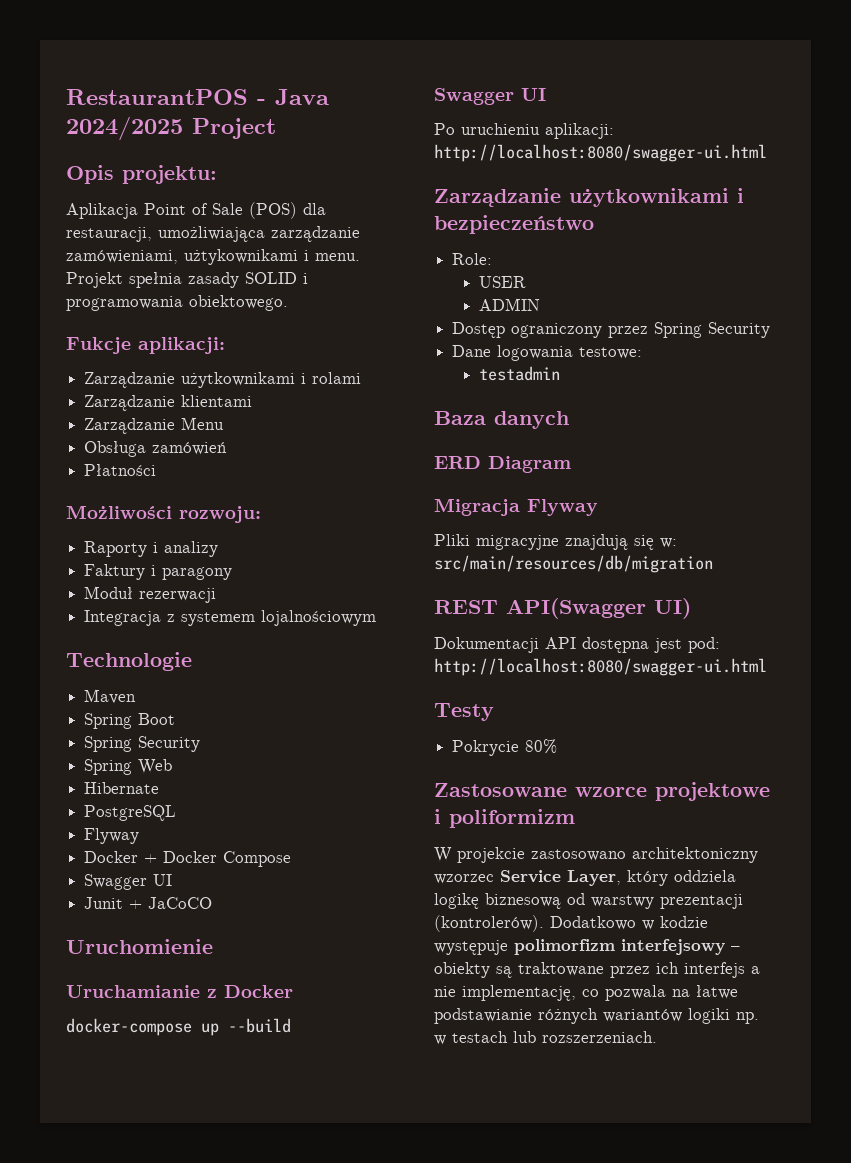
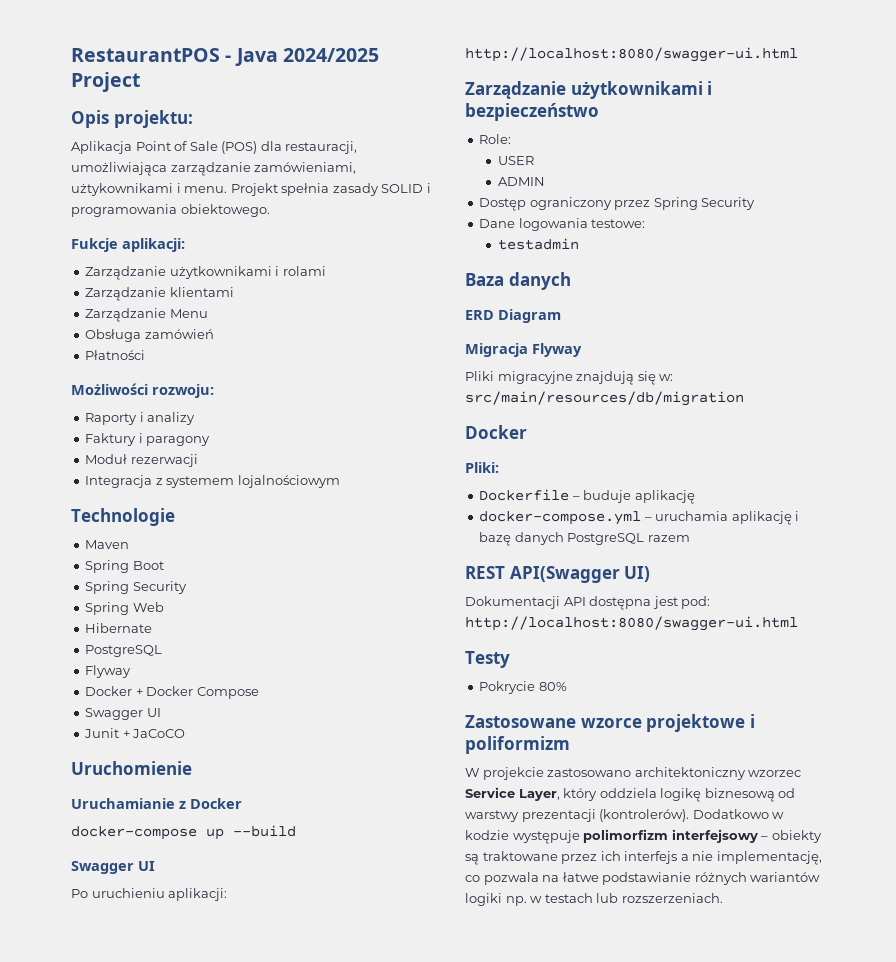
(713, 564) none -> [465,425,527,439] [465,462,499,473] [479,489,695,504] [479,511,800,525] [479,532,690,546] // Docker // Pliki: // Dockerfile – buduje aplikację // docker-compose.yml – uruchamia aplikację i bazę danych PostgreSQL razem

